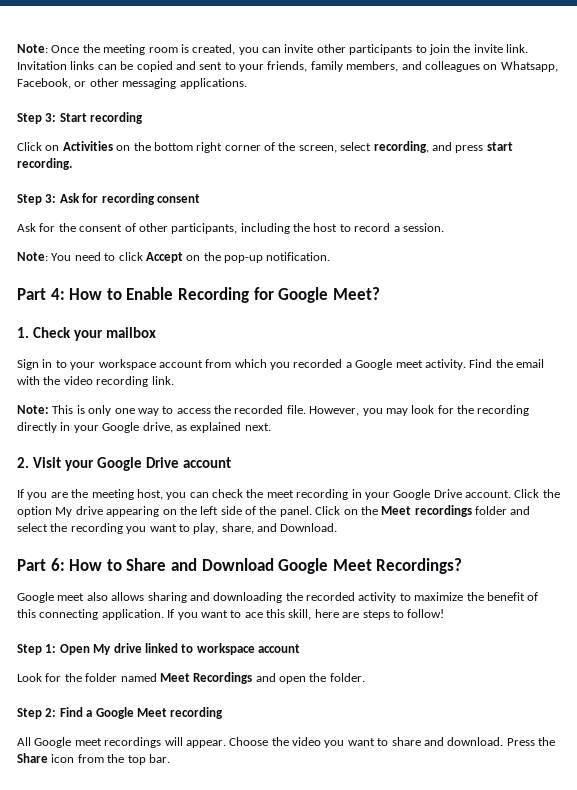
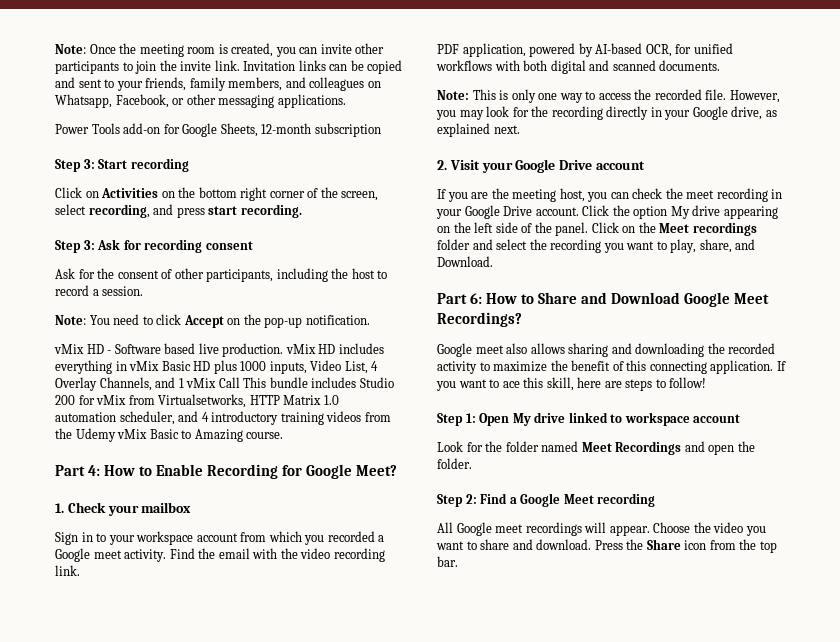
(247, 83) none -> [55,123,381,137] // Power Tools add-on for Google Sheets, 12-month subscription
(331, 256) none -> [54,343,384,357] [55,360,379,374] [55,377,394,391] [55,394,339,408] [55,411,391,425] [55,428,284,442] // vMix HD - Software based live production. vMix HD includes everything in vMix Basic HD plus 1000 inputs, Video List, 4 Overlay Channels, and 1 vMix Call This bundle includes Studio 200 for vMix from Virtualsetworks, HTTP Matrix 1.0 automation scheduler, and 4 introductory training videos from the Udemy vMix Basic to Amazing course.
(174, 380) none -> [437,43,733,57] [436,60,721,74] // PDF application, powered by AI-based OCR, for unified workflows with both digital and scanned documents.

